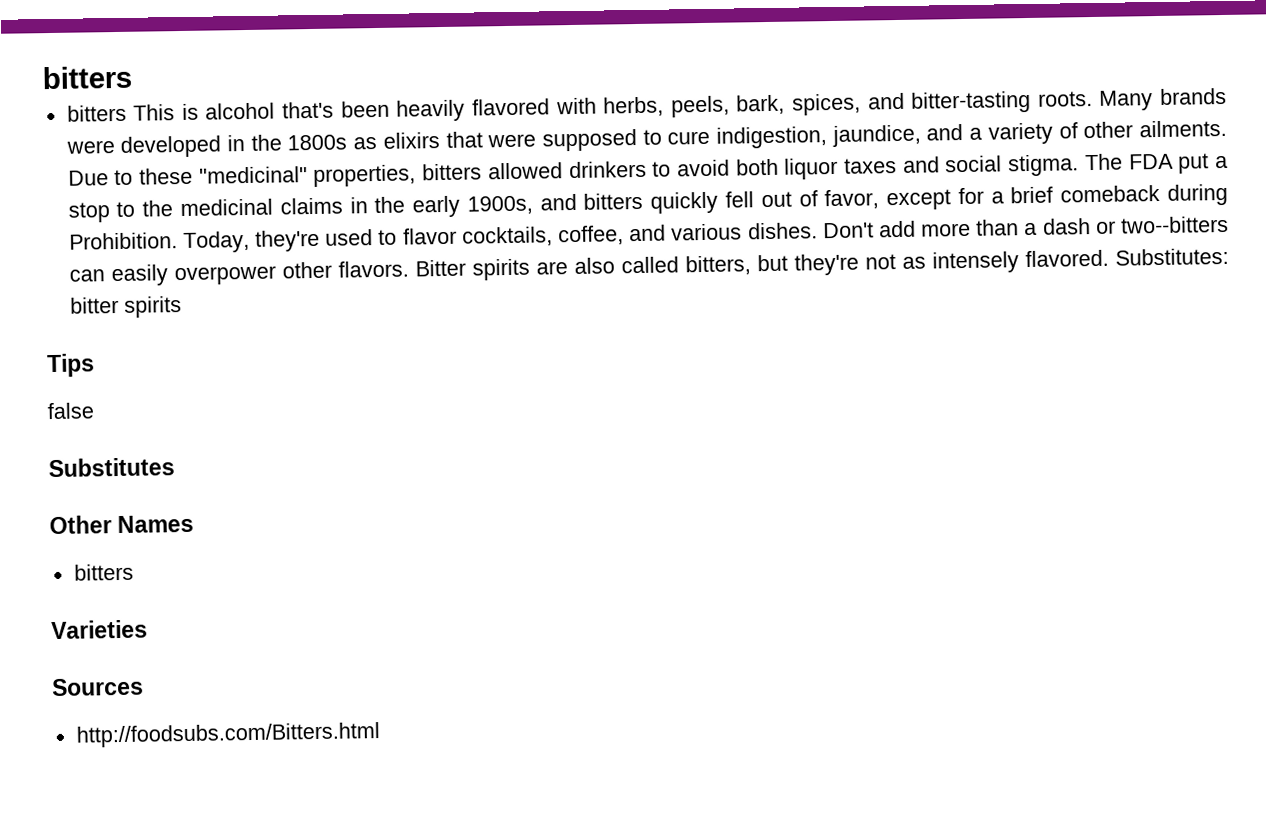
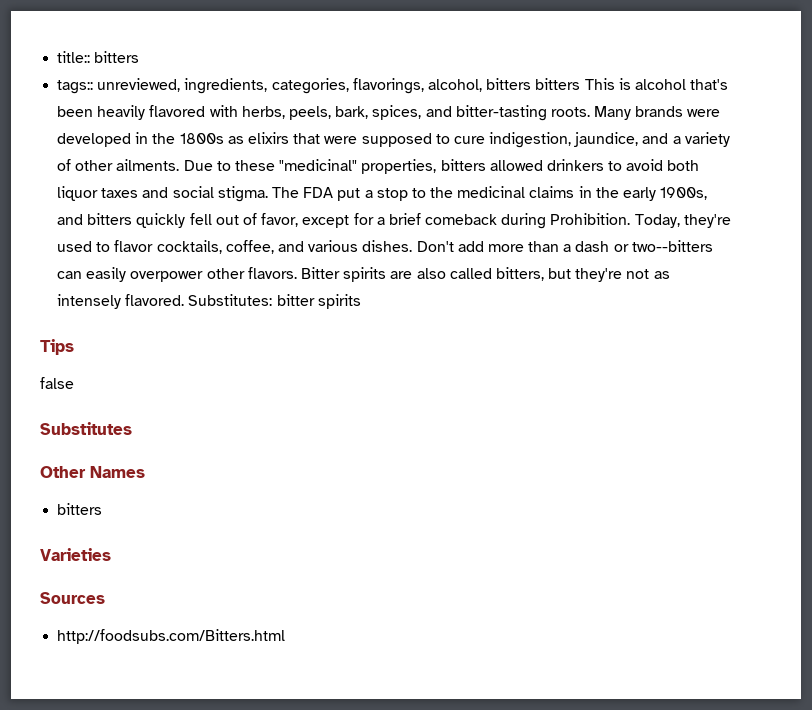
[42,65,132,90] bitters // -> [57,51,140,63] [57,78,532,94] title:: bitters // tags:: unreviewed, ingredients, categories, flavorings, alcohol, bitters

